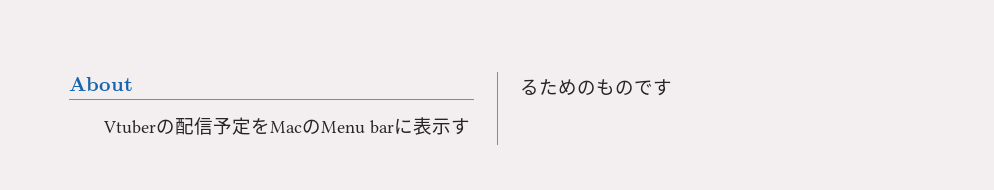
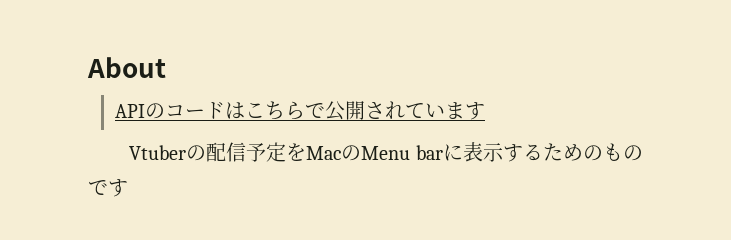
(133, 84) none -> [115,101,486,121] // APIのコードはこちらで公開されています

